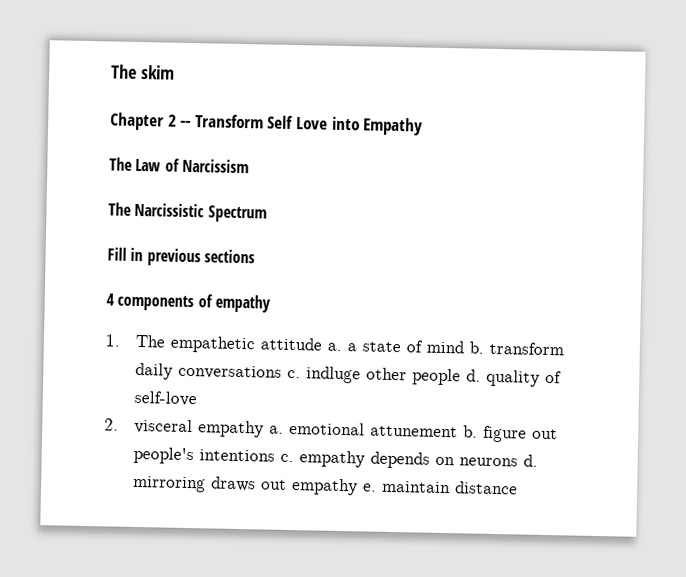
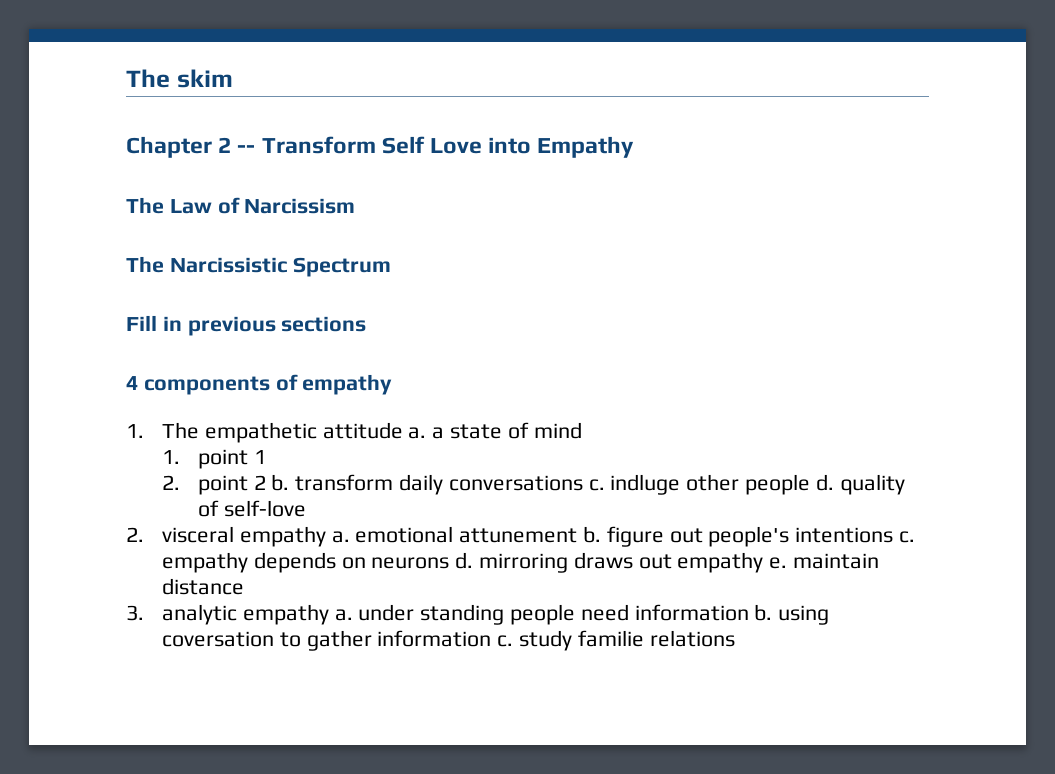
(464, 347) none -> [161,449,266,469] [161,475,266,495] // 1. point 1 // 2. point 2
(518, 488) none -> [126,604,830,625] [161,630,735,651] // 3. analytic empathy a. under standing people need information b. using coversation to gather information c. study familie relations

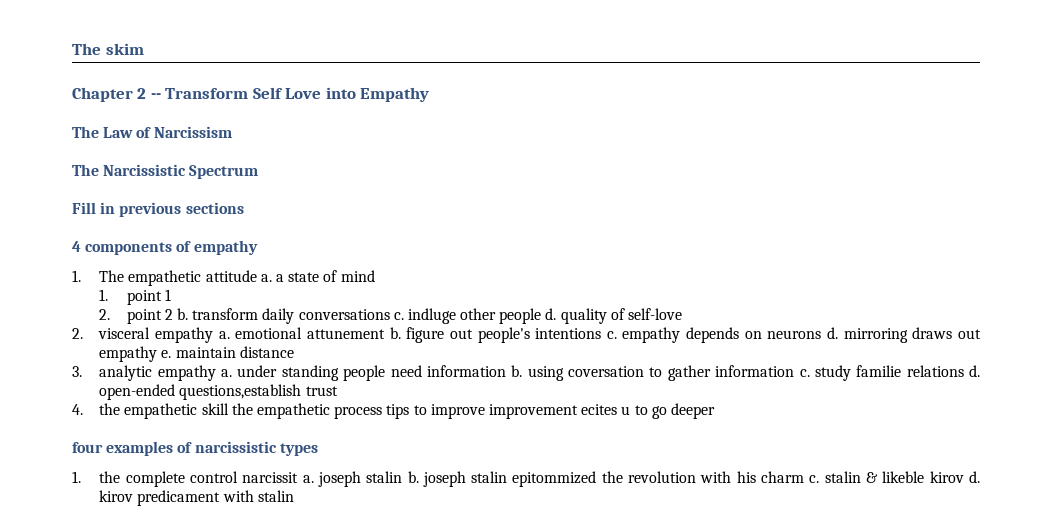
(735, 638) none -> [968,365,980,377] [99,384,338,400] [72,403,715,419] [72,441,318,456] [72,471,980,487] [99,490,294,506] d. open-ended questions,establish trust // 4. the empathetic skill the empathetic process tips to improve improvement ecites u to go deeper // four examples of narcissistic types // 1. the complete control narcissit a. joseph stalin b. joseph stalin epitommized the revolution with his charm c. stalin & likeble kirov d. kirov predicament with stalin

